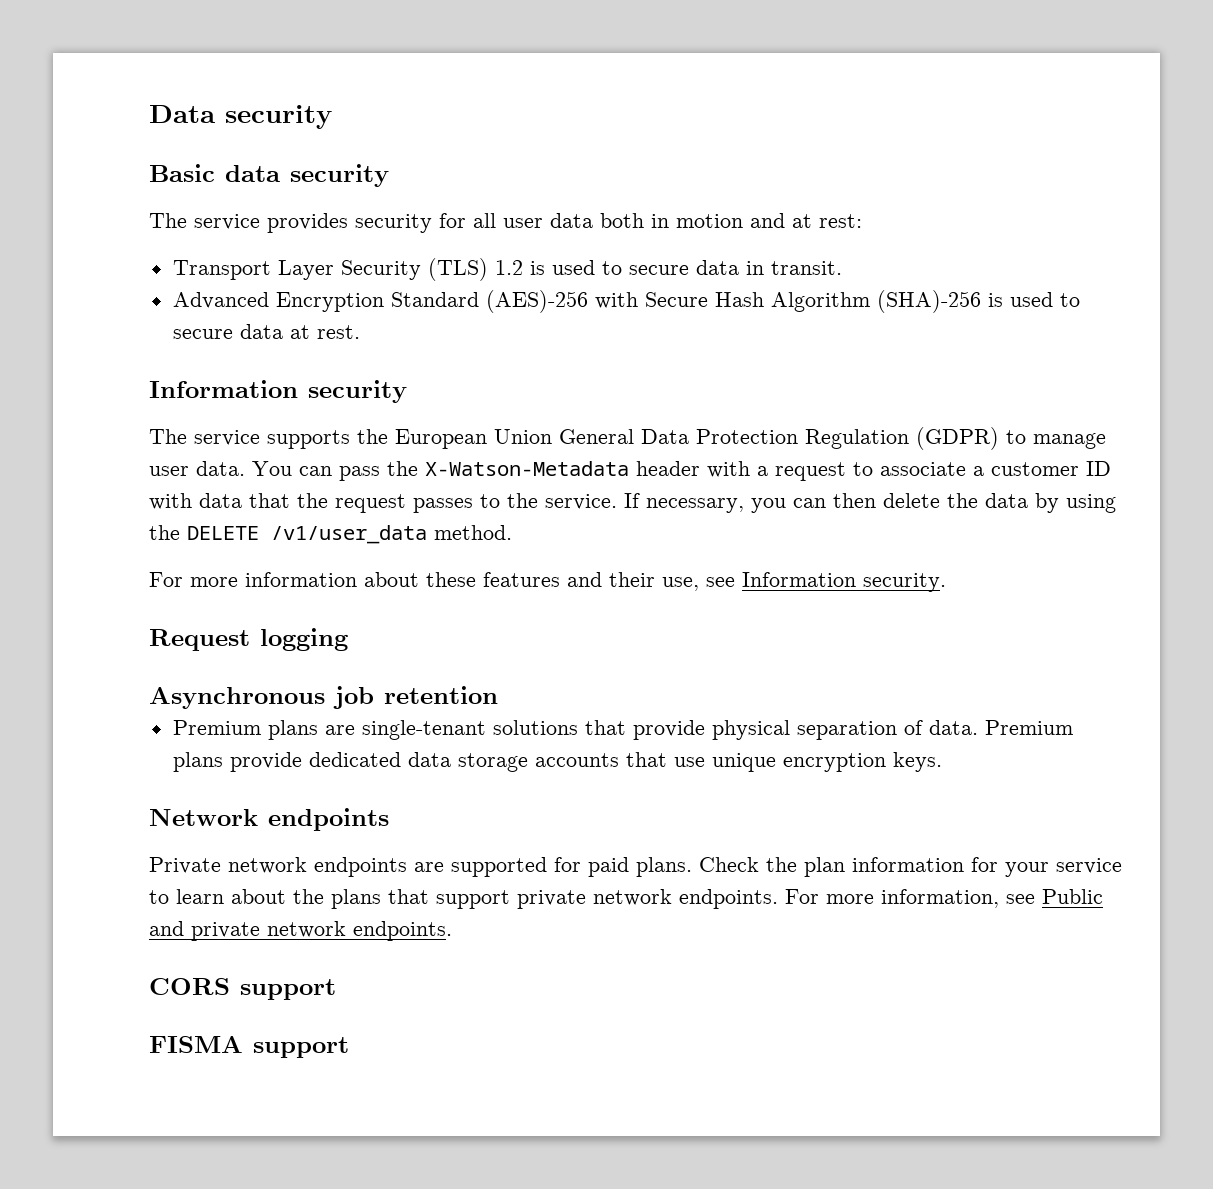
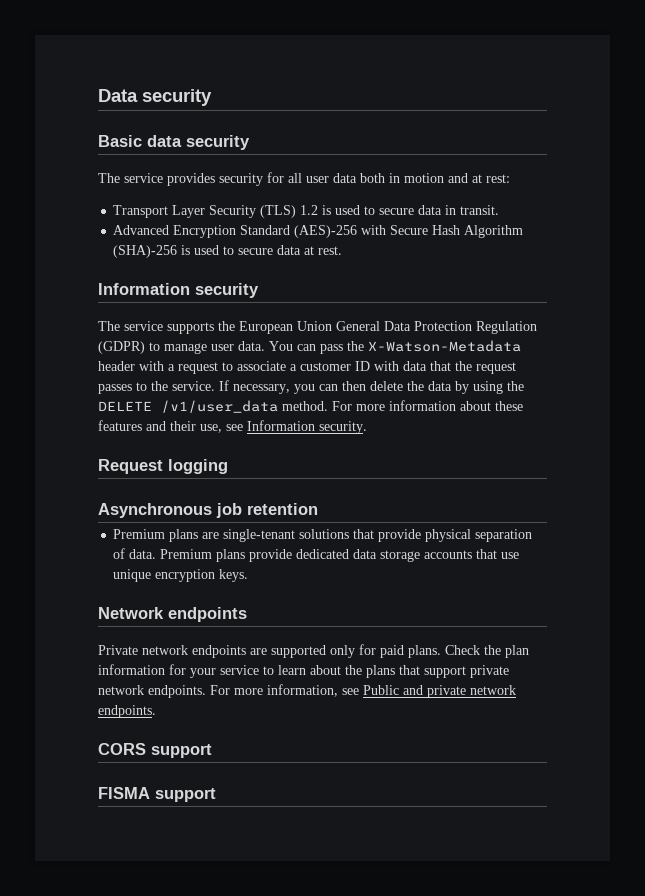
(512, 532) // -> (328, 406) none
(547, 867) none -> [330,645,355,658] only

